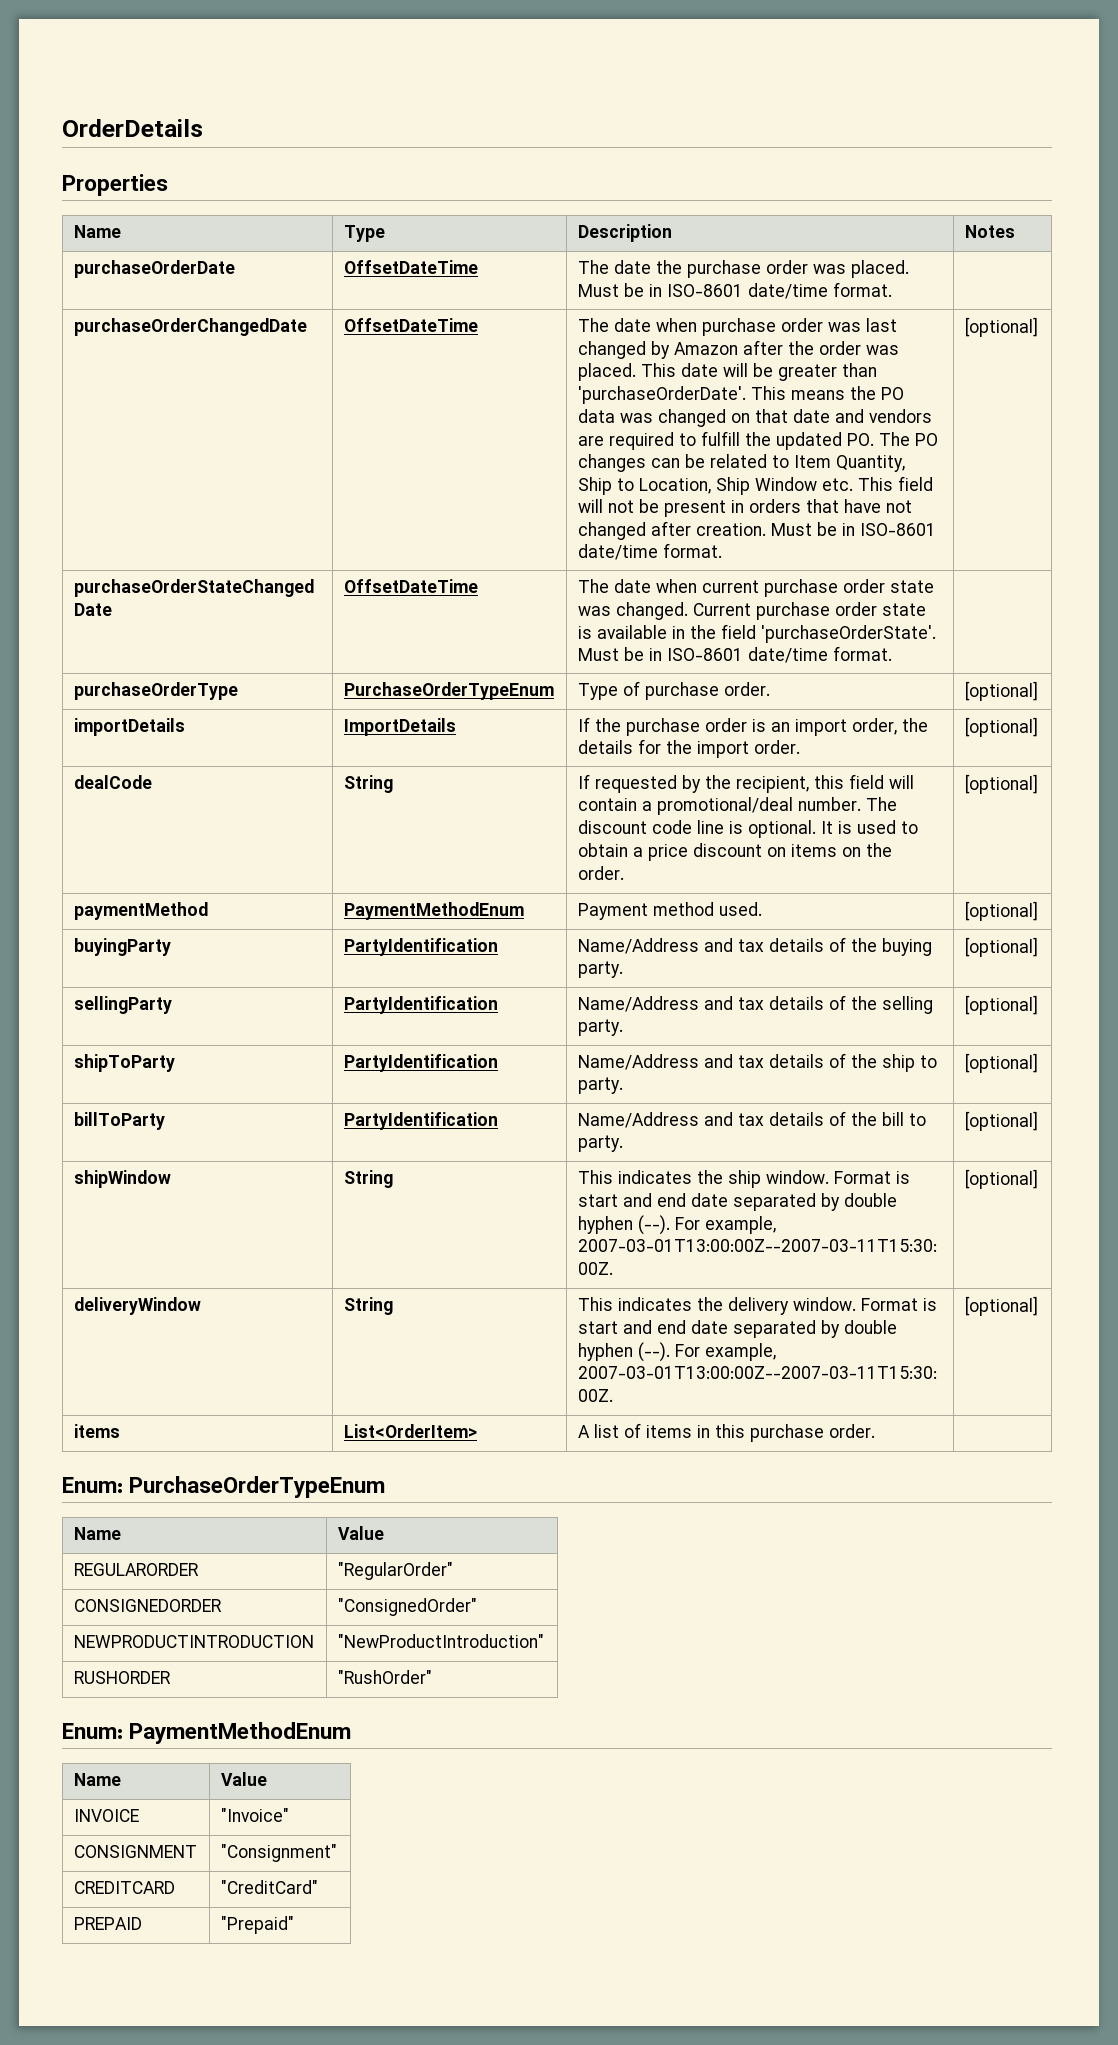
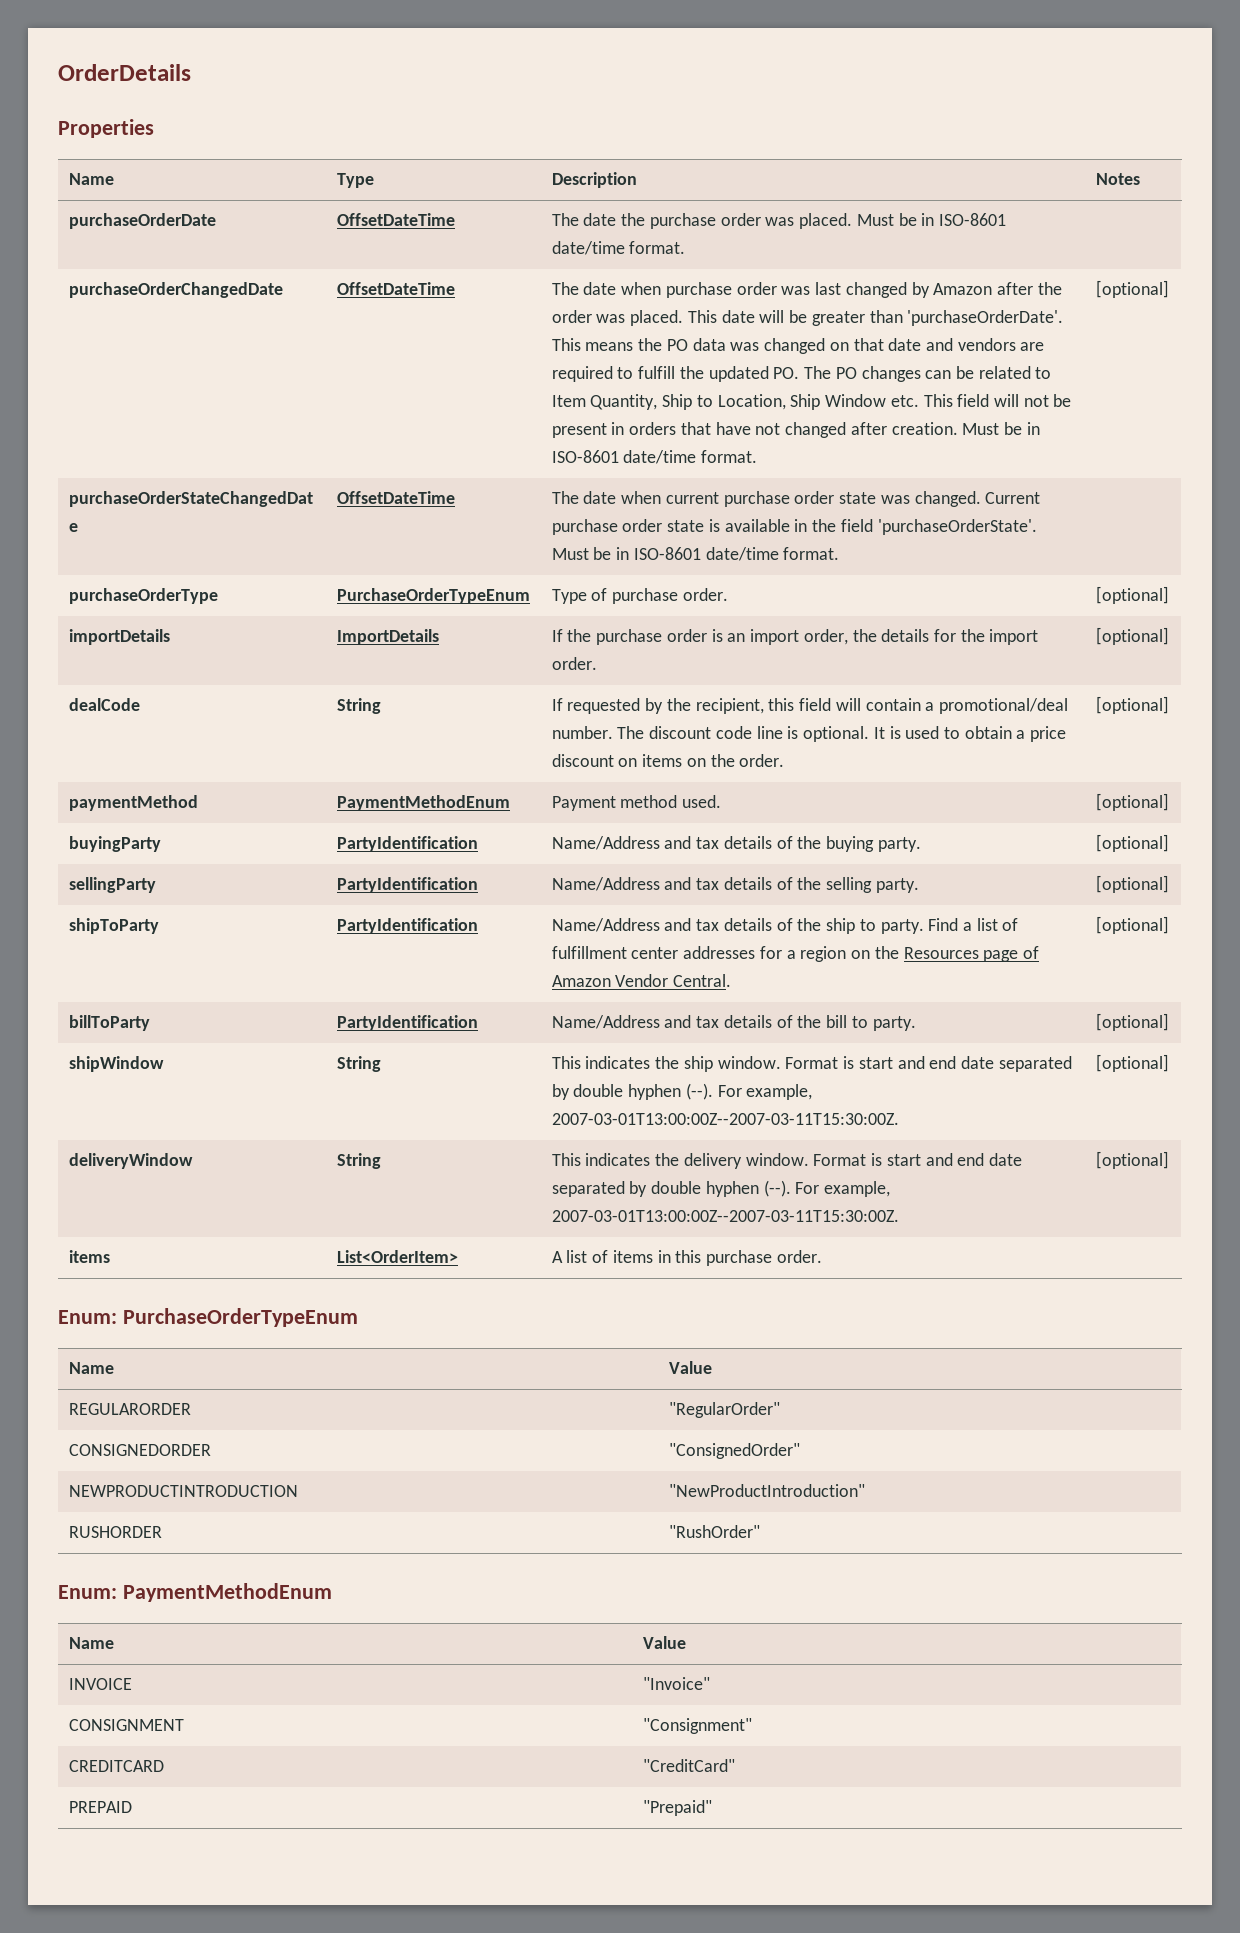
(623, 1085) none -> [928,918,1019,931] [551,946,1039,962] [551,974,732,987] Find a list of fulfillment center addresses for a region on the Resources page of Amazon Vendor Central.

